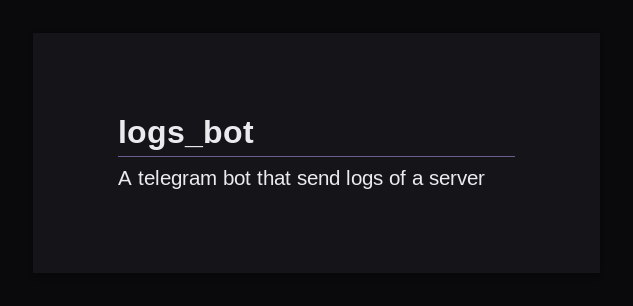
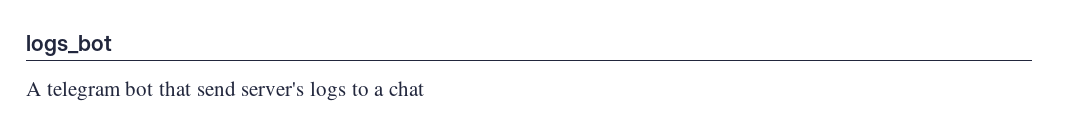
[346,170,485,189] logs of a server -> [241,81,425,101] server's logs to a chat

